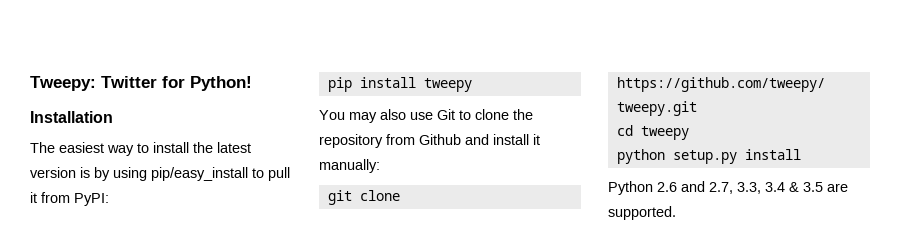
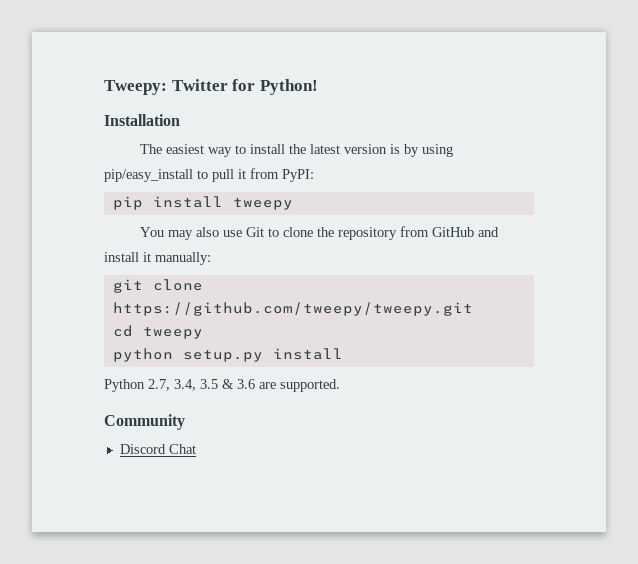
[419,134,461,145] Github -> [432,227,475,237] GitHub
[657,181,823,194] 2.6 and 2.7, 3.3, 3.4 & 3.5 -> [148,379,255,391] 2.7, 3.4, 3.5 & 3.6
(676, 213) none -> [104,414,185,430] [119,444,196,454] // Community // Discord Chat

